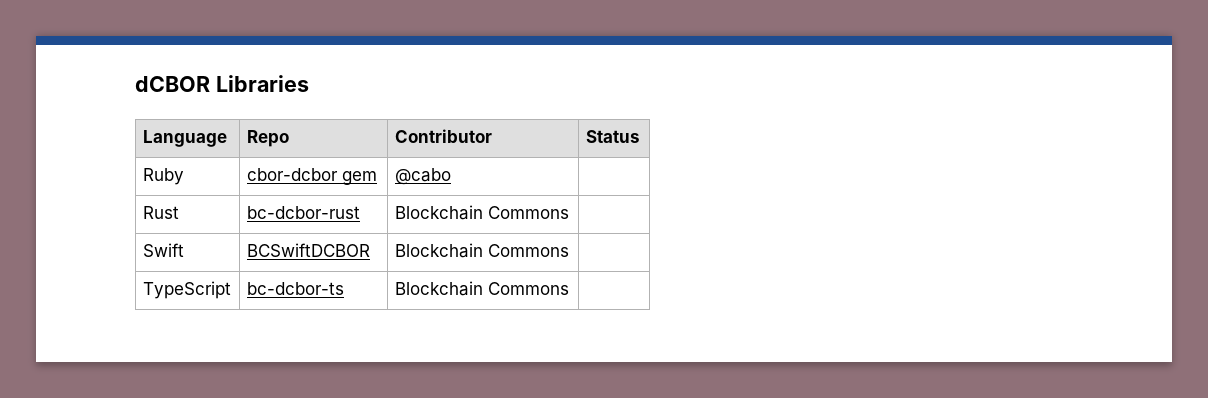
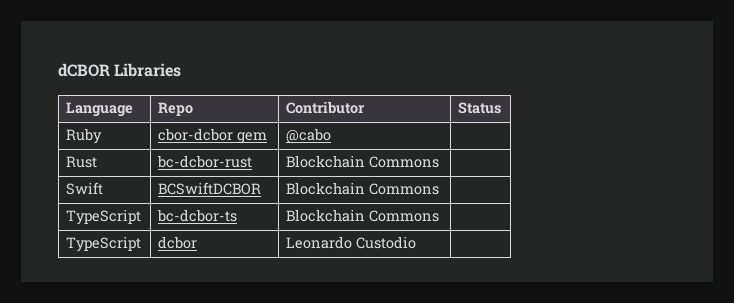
(569, 288) none -> [66,236,142,252] [158,236,198,249] [286,236,417,249] // TypeScript | dcbor | Leonardo Custodio |

